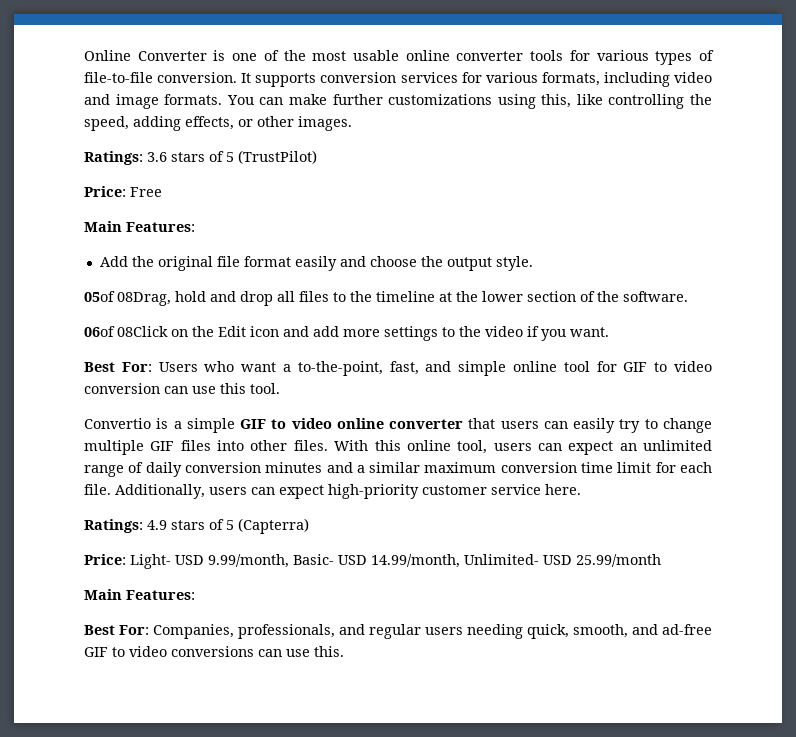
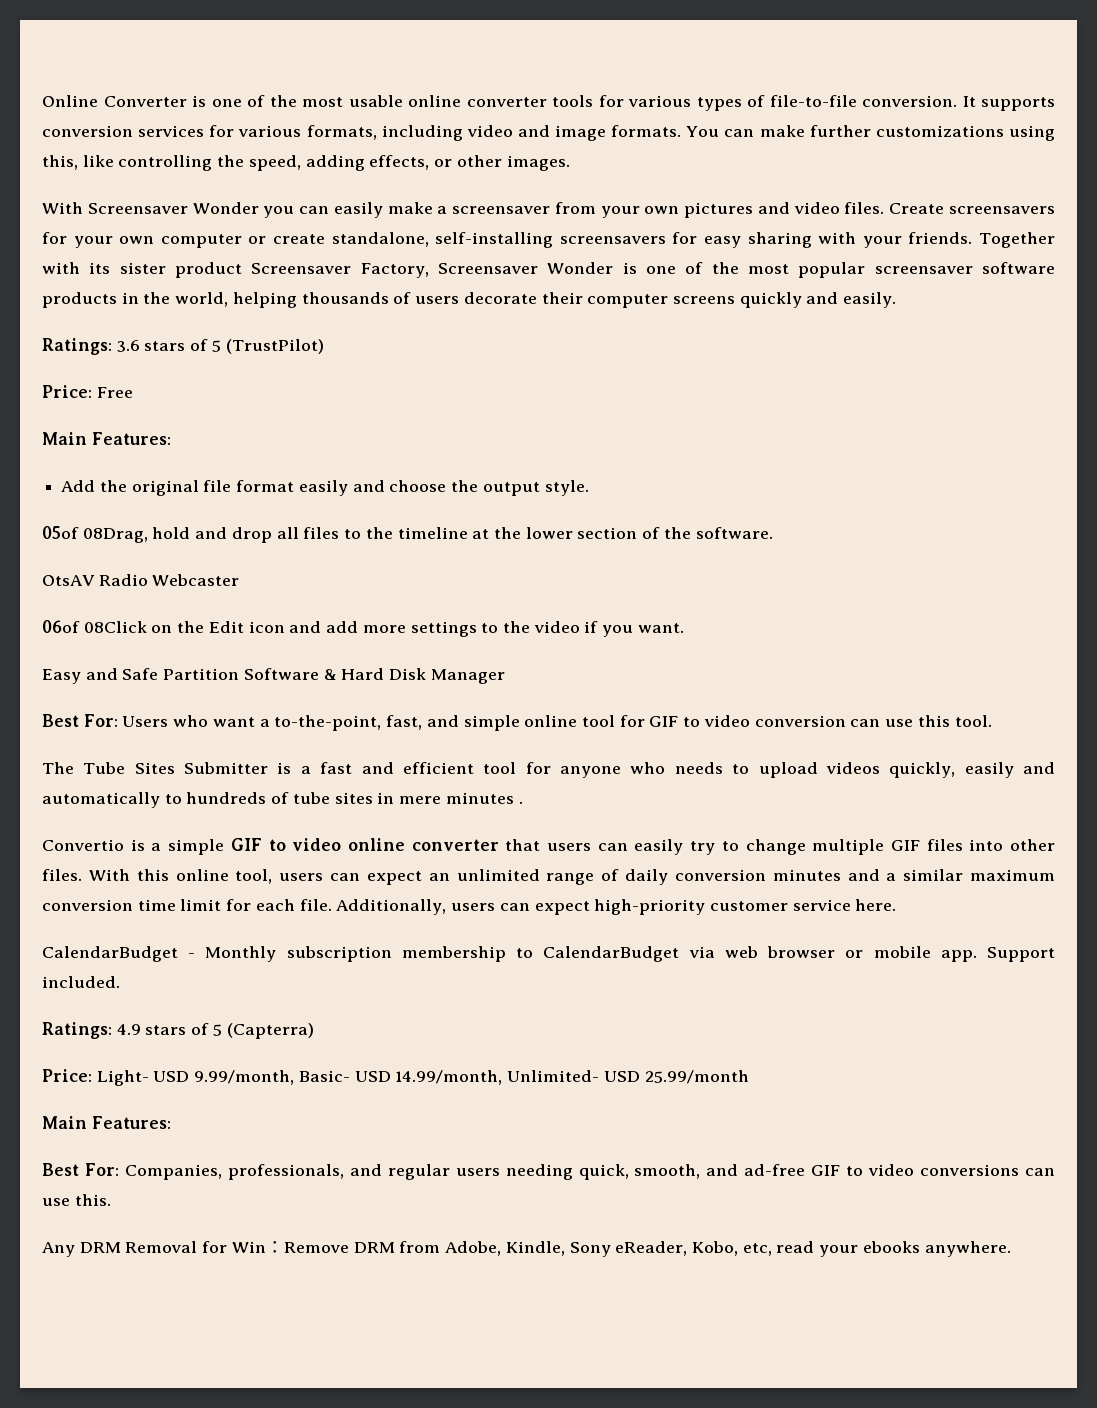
(352, 123) none -> [42,202,1055,218] [42,232,1056,248] [42,262,1056,278] [42,292,897,308] // With Screensaver Wonder you can easily make a screensaver from your own pictures and video files. Create screensavers for your own computer or create standalone, self-installing screensavers for easy sharing with your friends. Together with its sister product Screensaver Factory, Screensaver Wonder is one of the most popular screensaver software products in the world, helping thousands of users decorate their computer screens quickly and easily.
(688, 296) none -> [42,574,240,586] // OtsAV Radio Webcaster
(609, 332) none -> [42,668,505,684] // Easy and Safe Partition Software & Hard Disk Manager
(280, 388) none -> [42,762,1055,778] [42,792,523,808] // The Tube Sites Submitter is a fast and efficient tool for anyone who needs to upload videos quickly, easily and automatically to hundreds of tube sites in mere minutes .
(581, 489) none -> [42,946,1056,962] [42,976,120,988] // CalendarBudget - Monthly subscription membership to CalendarBudget via web browser or mobile app. Support included.
(344, 651) none -> [42,1241,1011,1257] // Any DRM Removal for Win：Remove DRM from Adobe, Kindle, Sony eReader, Kobo, etc, read your ebooks anywhere.

